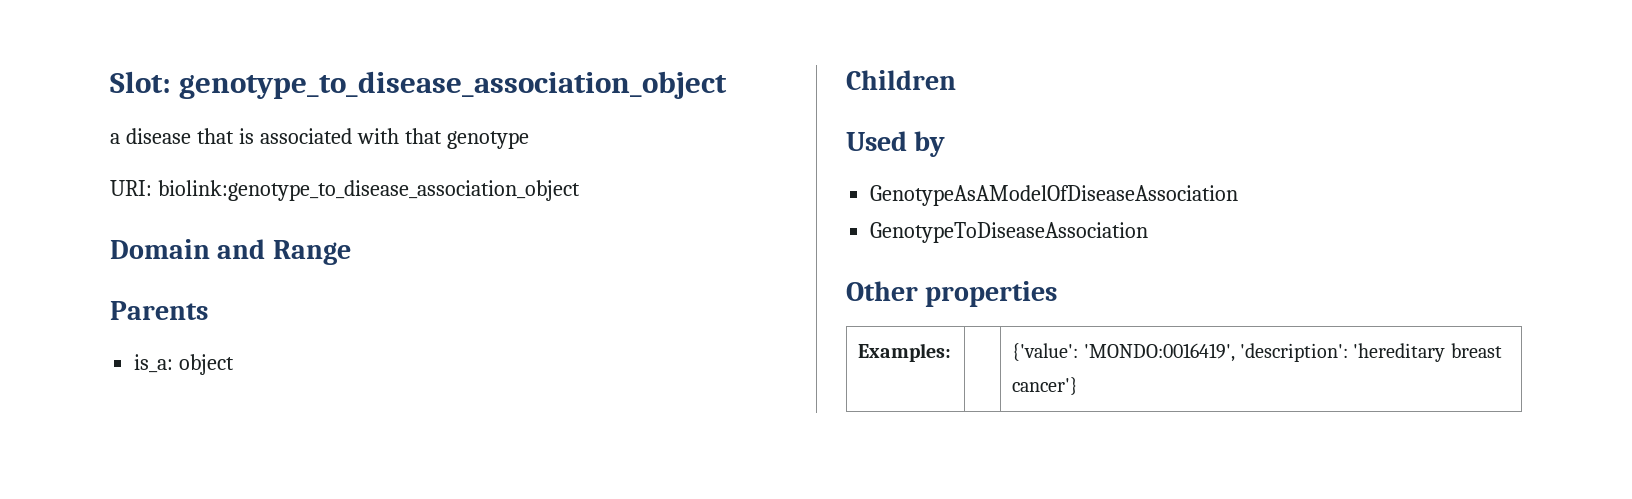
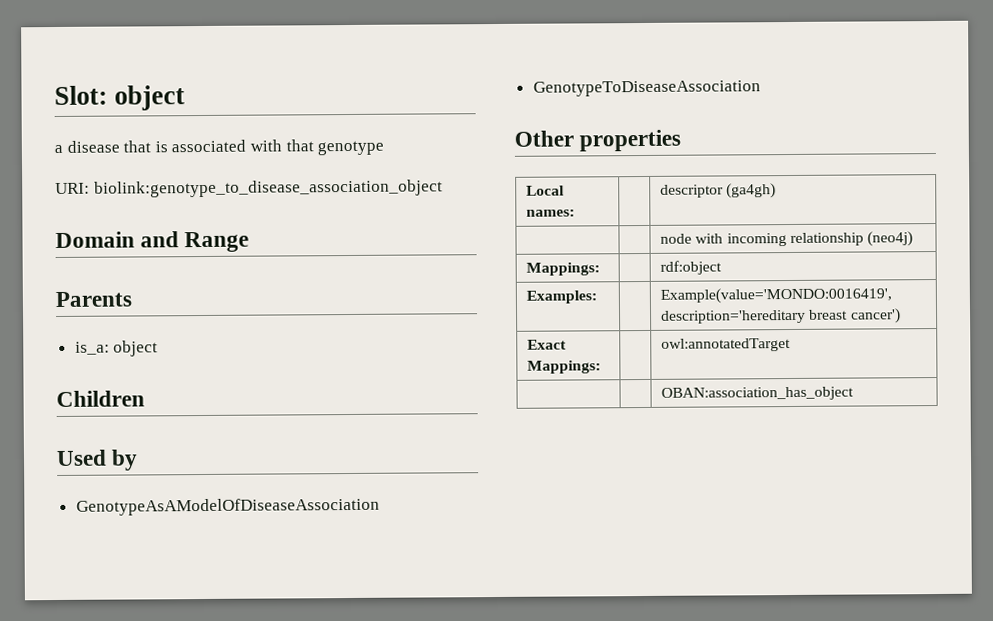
[179,71,728,99] genotype_to_disease_association_object -> [114,85,186,111] object
[858,343,952,362] [1012,343,1502,362] [1012,377,1079,395] Examples: | | {'value': 'MONDO:0016419', 'description': 'hereditary breast cancer'} -> [526,185,566,196] [526,209,576,217] [660,183,777,199] [660,231,913,247] [526,262,601,276] [660,260,723,275] [526,290,598,304] [660,287,893,304] [661,308,901,324] [527,339,568,350] [527,360,602,374] [661,337,792,352] [661,386,855,401] Local names: | | descriptor (ga4gh) // | | node with incoming relationship (neo4j) // Mappings: | | rdf:object // Examples: | | Example(value='MONDO:0016419', description='hereditary breast cancer') // Exact Mappings: | | owl:annotatedTarget // | | OBAN:association_has_object

